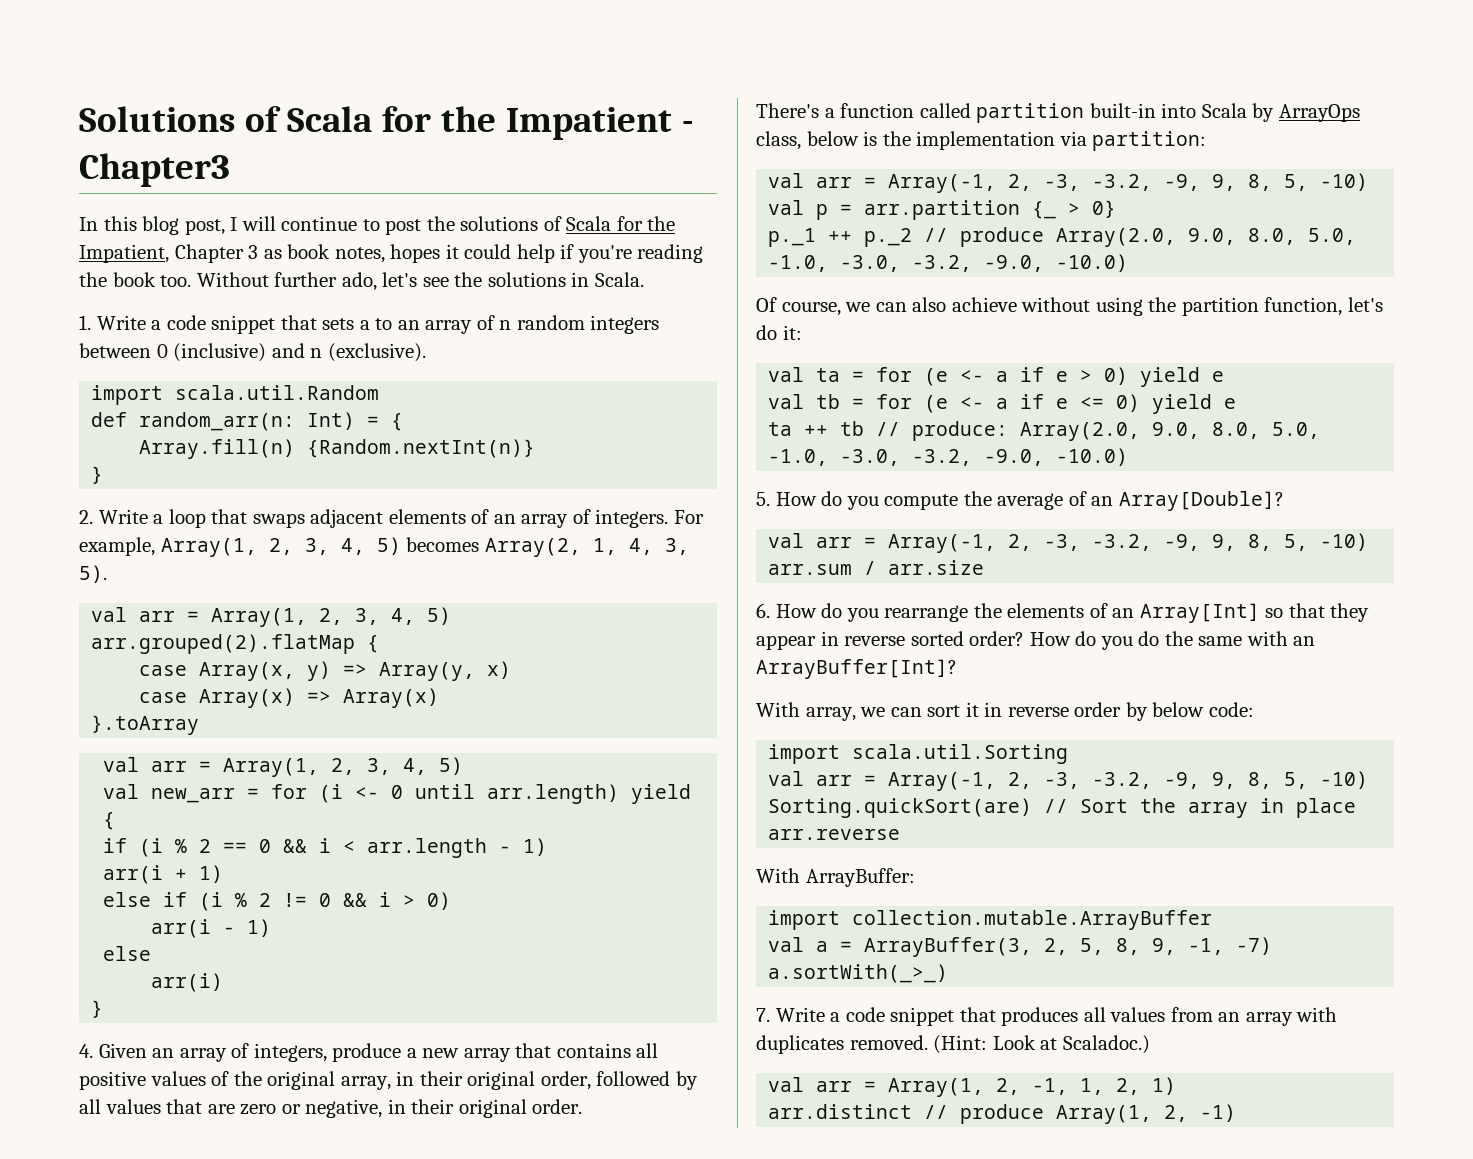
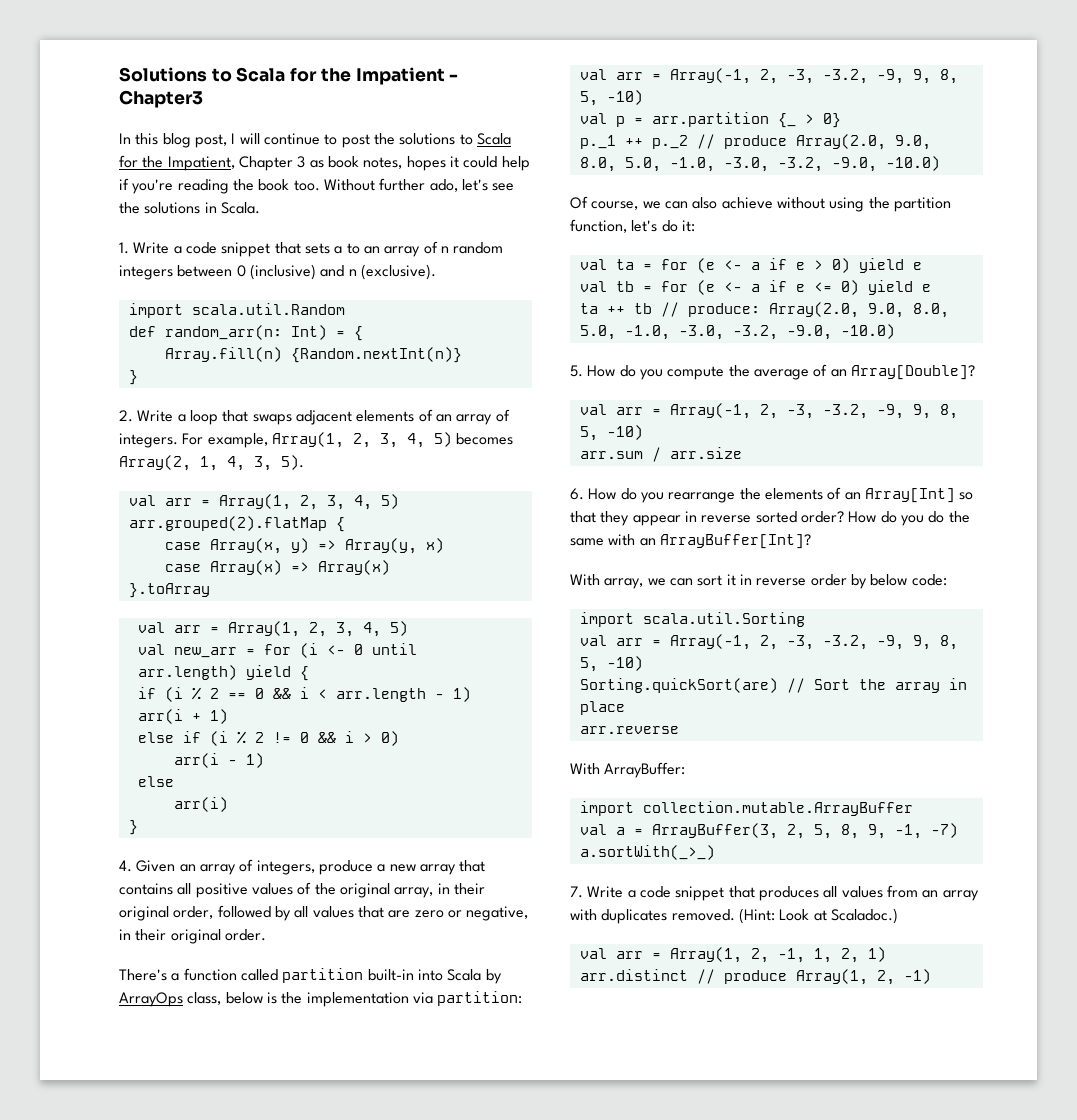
[244,106,281,132] of -> [211,68,232,82] to
[543,216,562,231] of -> [459,134,473,145] to

